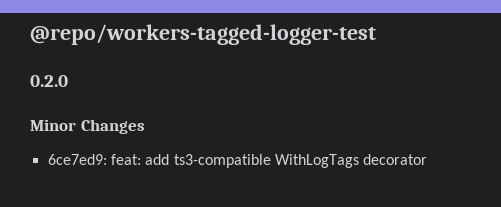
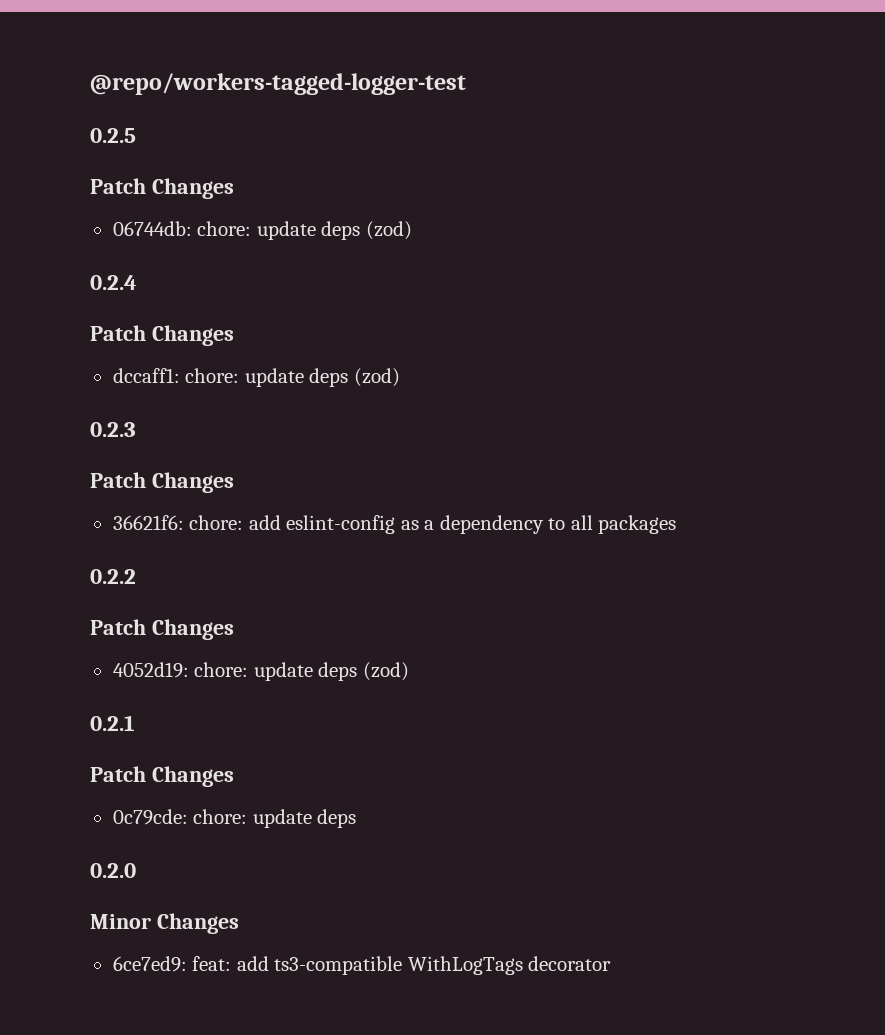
(376, 34) none -> [90,128,136,143] [90,178,234,199] [112,221,412,240] [90,275,137,290] [90,325,234,346] [112,368,400,387] [90,422,136,437] [90,472,234,493] [112,515,677,534] [90,569,136,584] [90,619,234,640] [112,662,409,681] [90,715,135,731] [90,766,234,787] [112,809,357,828] // 0.2.5 // Patch Changes // 06744db: chore: update deps (zod) // 0.2.4 // Patch Changes // dccaff1: chore: update deps (zod) // 0.2.3 // Patch Changes // 36621f6: chore: add eslint-config as a dependency to all packages // 0.2.2 // Patch Changes // 4052d19: chore: update deps (zod) // 0.2.1 // Patch Changes // 0c79cde: chore: update deps

